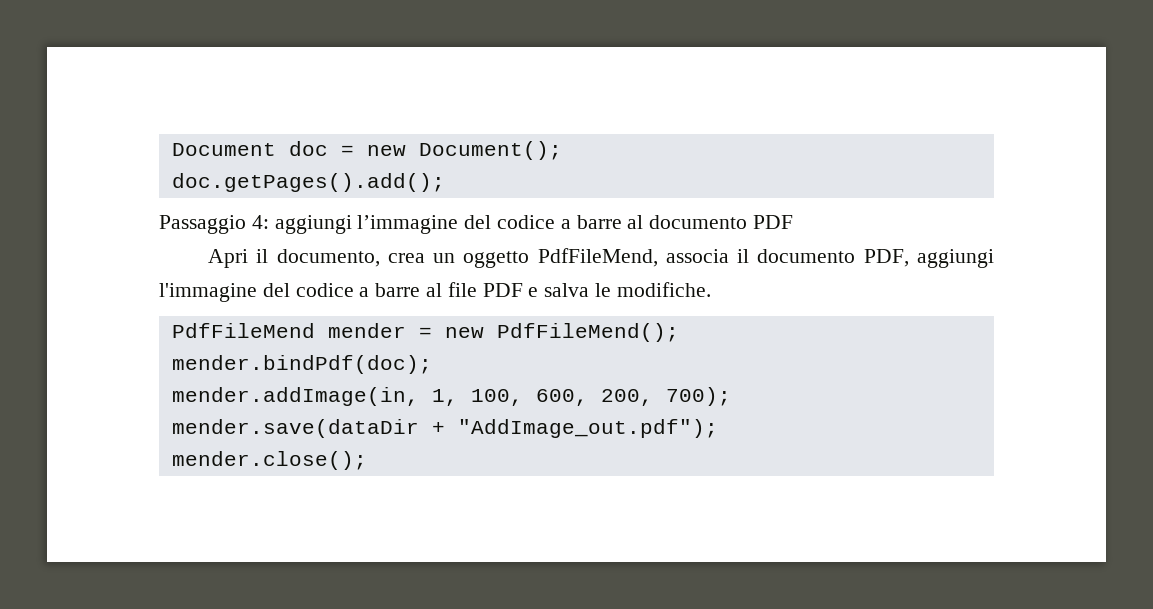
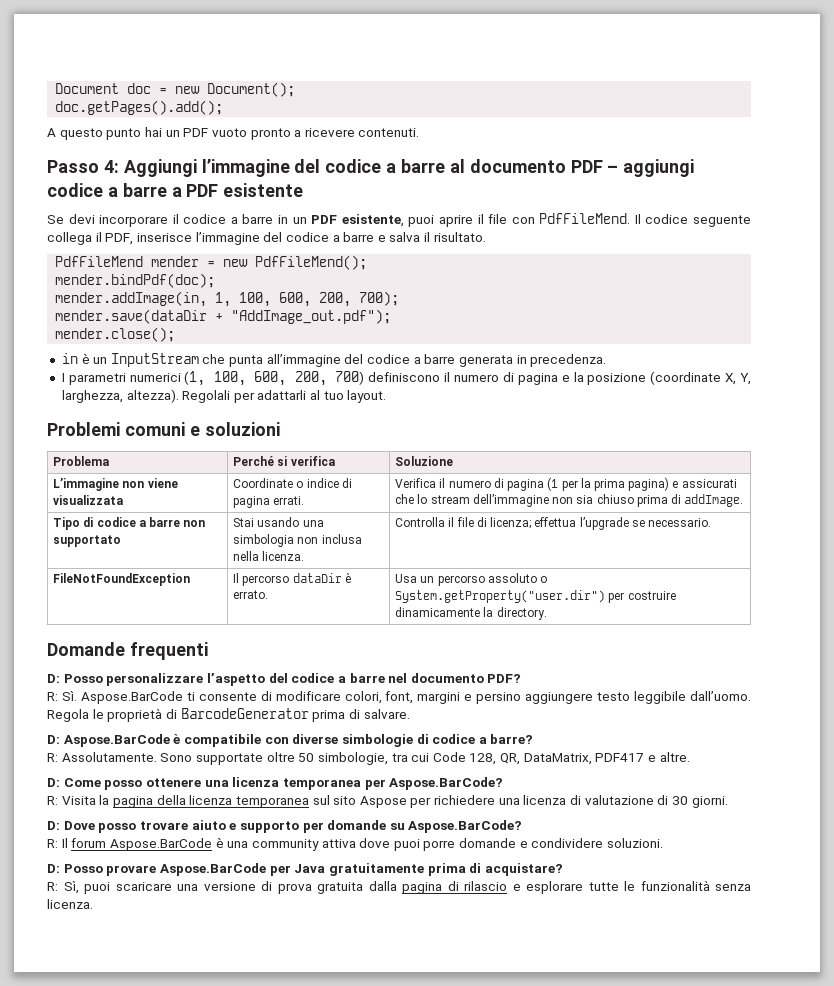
[159,215,352,234] Passaggio 4: aggiungi -> [47,127,420,140] [47,159,197,177] A questo punto hai un PDF vuoto pronto a ricevere contenuti. // Passo 4: Aggiungi
[208,248,994,268] [159,282,711,302] // Apri il documento, crea un oggetto PdfFileMend, associa il documento PDF, aggiungi l'immagine del codice a barre al file PDF e salva le modifiche. -> [607,159,695,177] [47,183,304,197] [47,213,751,227] [47,232,486,245] – aggiungi codice a barre a PDF esistente // Se devi incorporare il codice a barre in un PDF esistente, puoi aprire il file con PdfFileMend. Il codice seguente collega il PDF, inserisce l’immagine del codice a barre e salva il risultato.
(367, 460) none -> [61,353,607,367] [61,371,751,386] [61,389,387,403] [47,422,280,436] [53,456,110,466] [233,456,335,466] [395,456,454,466] [53,478,178,491] [53,495,124,505] [233,478,352,488] [233,496,305,508] [395,477,737,491] [395,494,744,507] [53,517,206,530] [53,535,122,547] [233,517,324,527] [233,534,362,547] [233,551,305,561] [395,517,712,530] [53,573,191,586] [233,572,351,586] [233,590,269,599] [395,573,548,586] [395,590,676,603] [395,607,547,620] [47,642,208,660] [47,673,522,686] [47,691,751,704] [47,708,410,722] [47,734,534,747] [47,752,690,765] [47,777,504,790] [47,795,728,808] [47,820,523,833] [47,837,664,851] [47,863,563,876] [47,880,751,894] [47,899,93,909] // in è un InputStream che punta all’immagine del codice a barre generata in precedenza. // I parametri numerici (1, 100, 600, 200, 700) definiscono il numero di pagina e la posizione (coordinate X, Y, larghezza, altezza). Regolali per adattarli al tuo layout. // Problemi comuni e soluzioni // Problema | Perché si verifica | Soluzione // L’immagine non viene visualizzata | Coordinate o indice di pagina errati. | Verifica il numero di pagina (1 per la prima pagina) e assicurati che lo stream dell’immagine non sia chiuso prima di addImage. // Tipo di codice a barre non supportato | Stai usando una simbologia non inclusa nella licenza. | Controlla il file di licenza; effettua l’upgrade se necessario. // FileNotFoundException | Il percorso dataDir è errato. | Usa un percorso assoluto o System.getProperty("user.dir") per costruire dinamicamente la directory. // Domande frequenti // D: Posso personalizzare l’aspetto del codice a barre nel documento PDF? // R: Sì. Aspose.BarCode ti consente di modificare colori, font, margini e persino aggiungere testo leggibile dall’uomo. Regola le proprietà di BarcodeGenerator prima di salvare. // D: Aspose.BarCode è compatibile con diverse simbologie di codice a barre? // R: Assolutamente. Sono supportate oltre 50 simbologie, tra cui Code 128, QR, DataMatrix, PDF417 e altre. // D: Come posso ottenere una licenza temporanea per Aspose.BarCode? // R: Visita la pagina della licenza temporanea sul sito Aspose per richiedere una licenza di valutazione di 30 giorni. // D: Dove posso trovare aiuto e supporto per domande su Aspose.BarCode? // R: Il forum Aspose.BarCode è una community attiva dove puoi porre domande e condividere soluzioni. // D: Posso provare Aspose.BarCode per Java gratuitamente prima di acquistare? // R: Sì, puoi scaricare una versione di prova gratuita dalla pagina di rilascio e esplorare tutte le funzionalità senza licenza.

